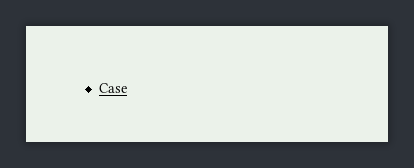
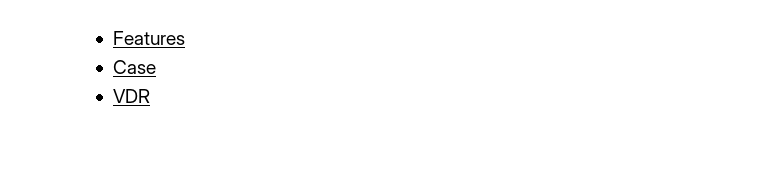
(98, 88) none -> [112,31,185,45] Features //
(127, 88) none -> [112,89,150,103] // VDR

